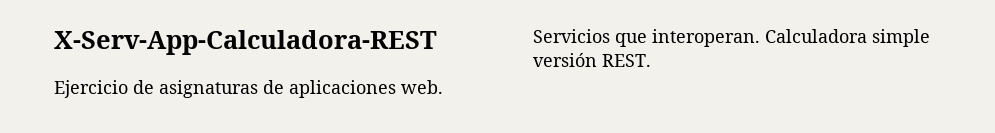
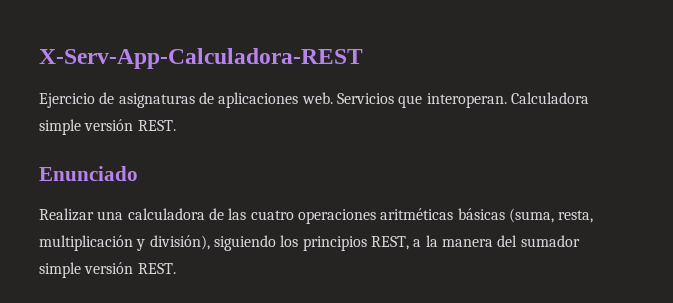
(651, 60) none -> [39,166,138,181] [39,208,594,224] [39,235,580,251] [39,262,176,278] // Enunciado // Realizar una calculadora de las cuatro operaciones aritméticas básicas (suma, resta, multiplicación y división), siguiendo los principios REST, a la manera del sumador simple versión REST.

